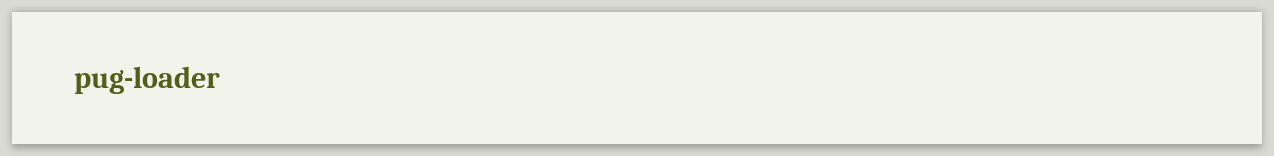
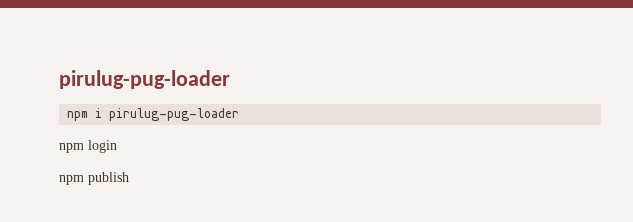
[74,66,220,94] pug-loader -> [59,70,230,89] [67,108,240,121] [59,140,117,153] [59,172,129,185] pirulug-pug-loader // npm i pirulug-pug-loader // npm login // npm publish

